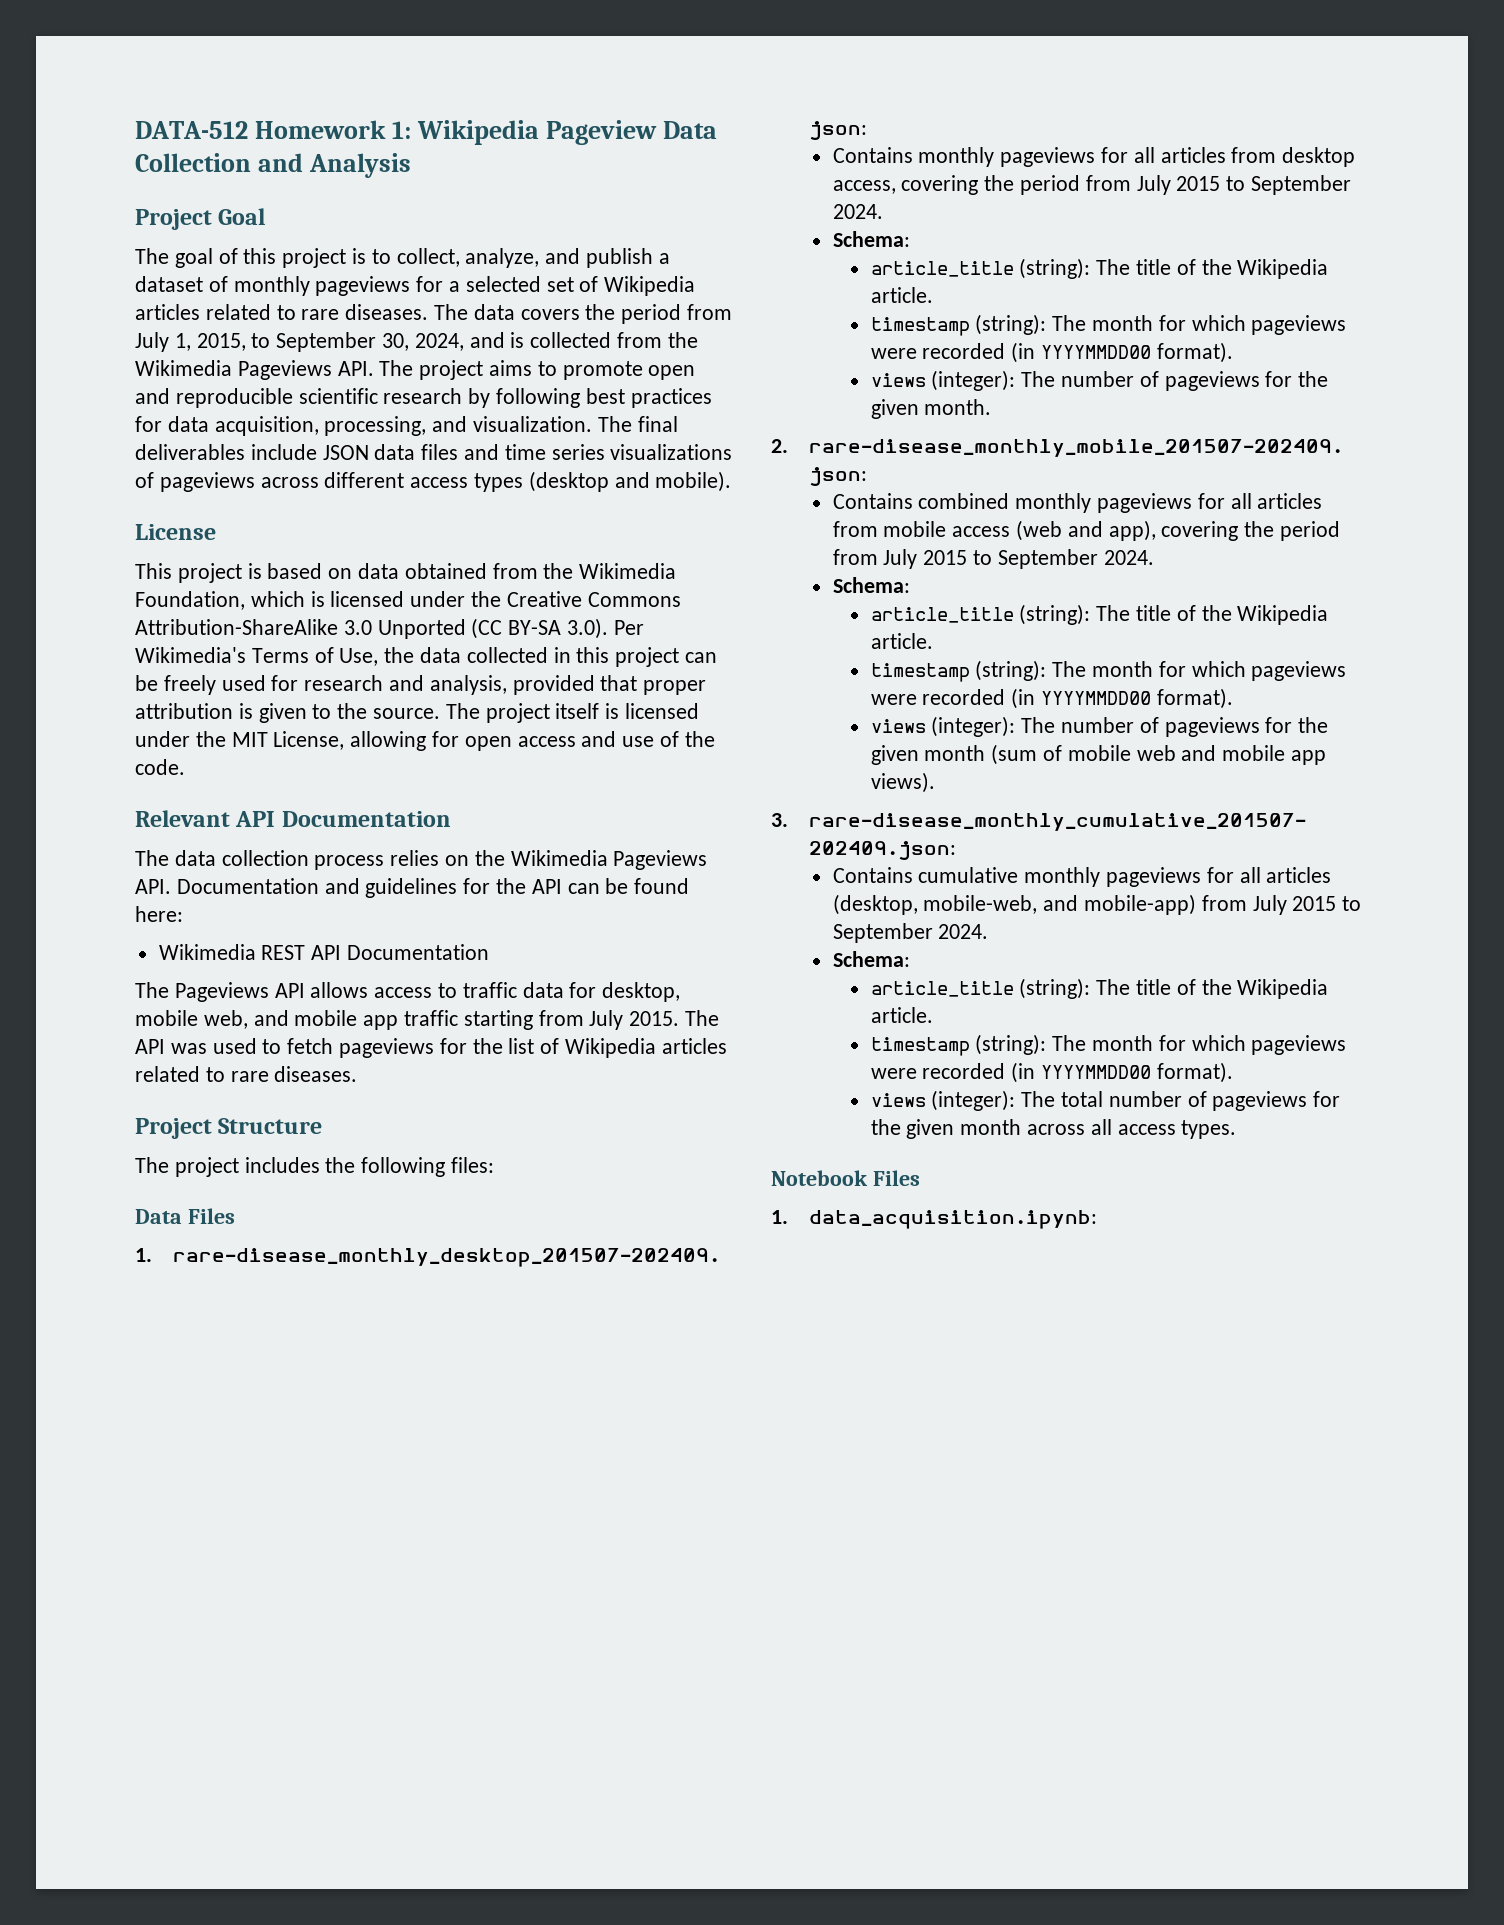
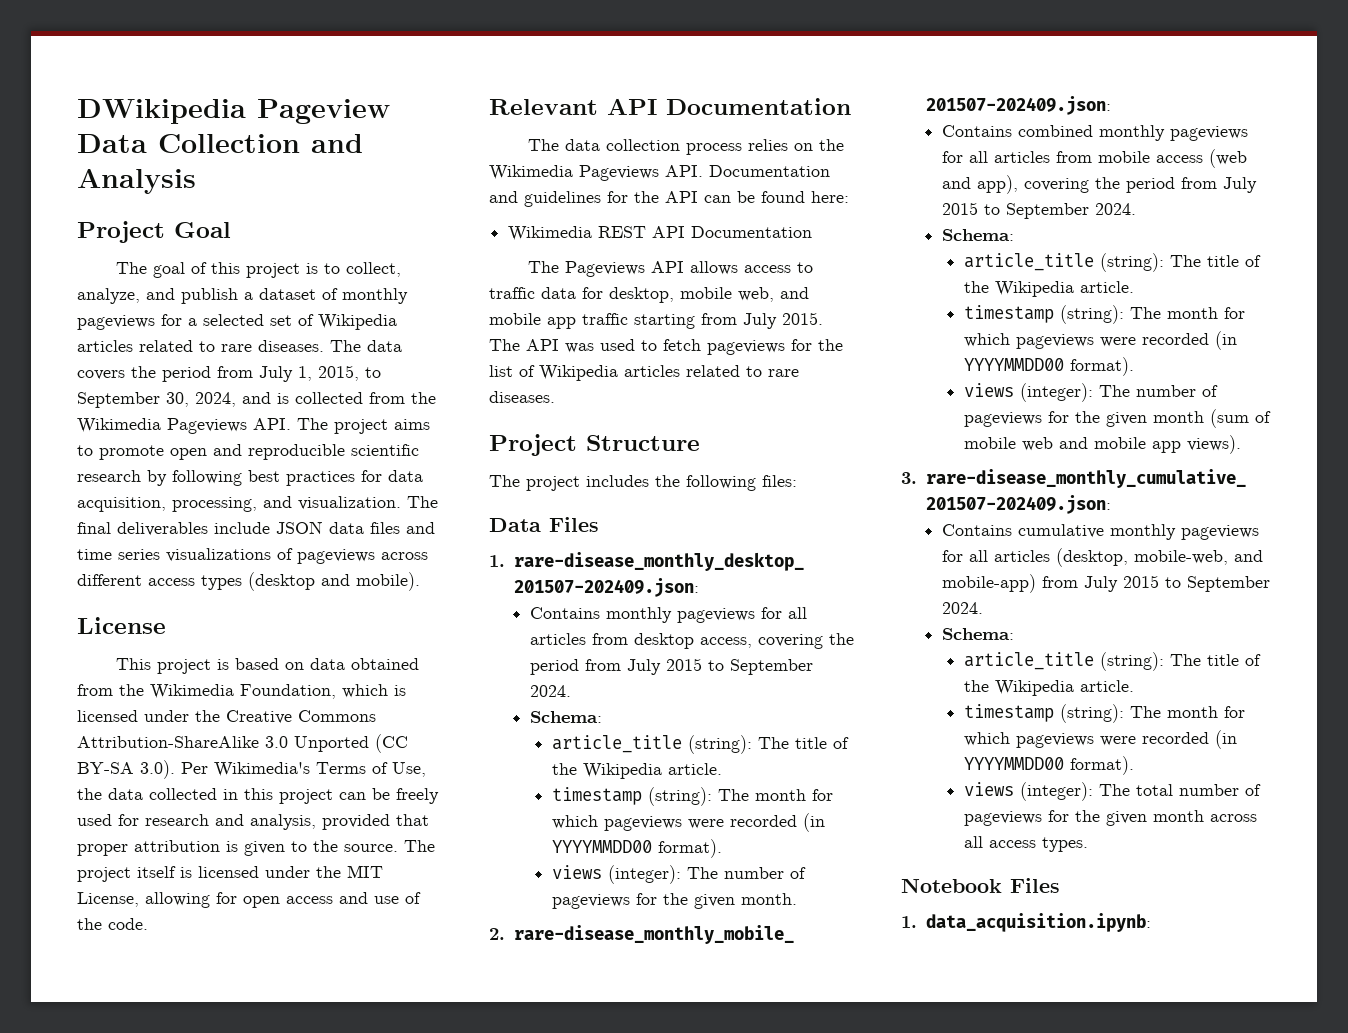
[135,120,540,145] DATA-512 Homework 1: Wikipedia -> [77,99,246,124] DWikipedia

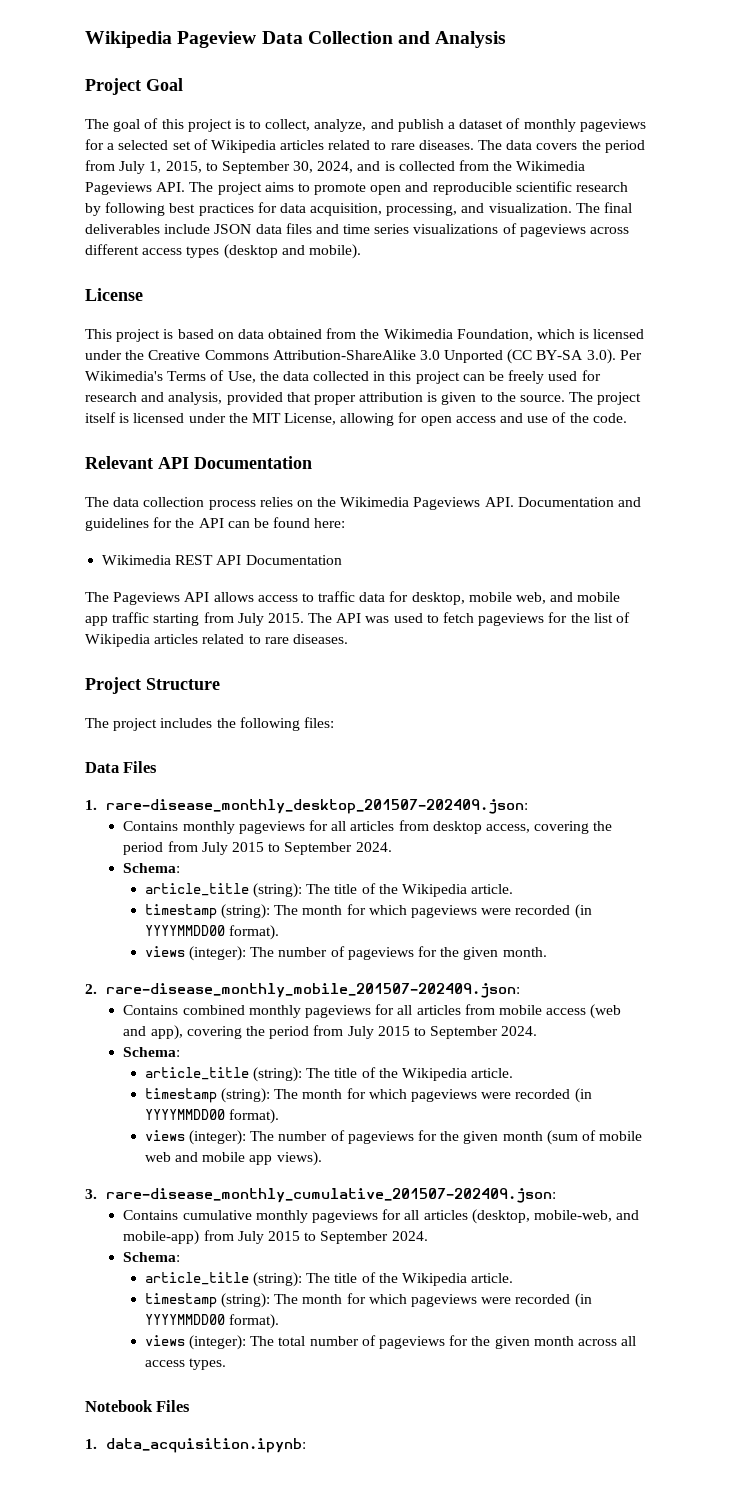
[77,99,246,124] DWikipedia -> [85,31,172,48] Wikipedia

